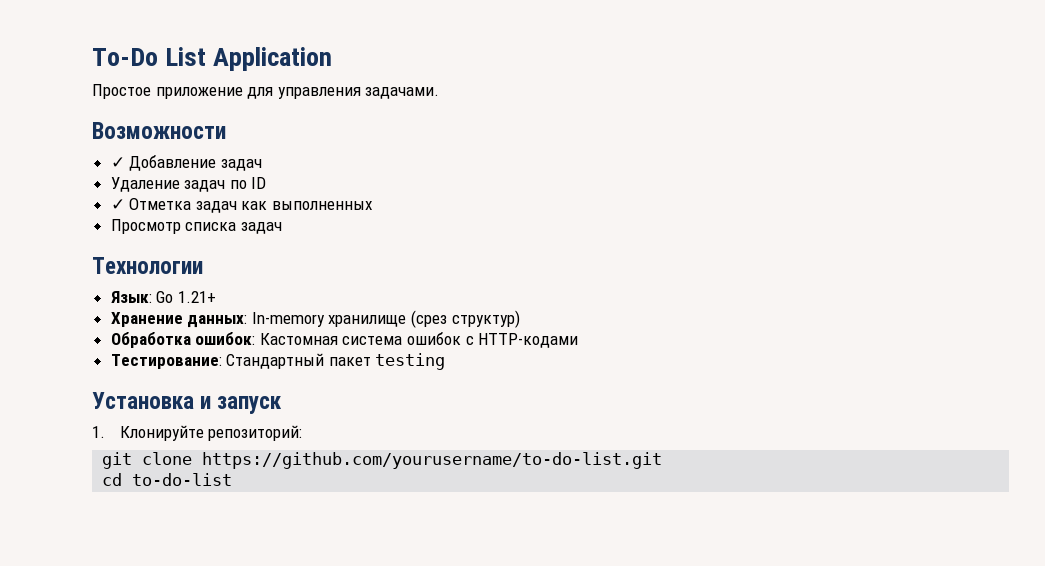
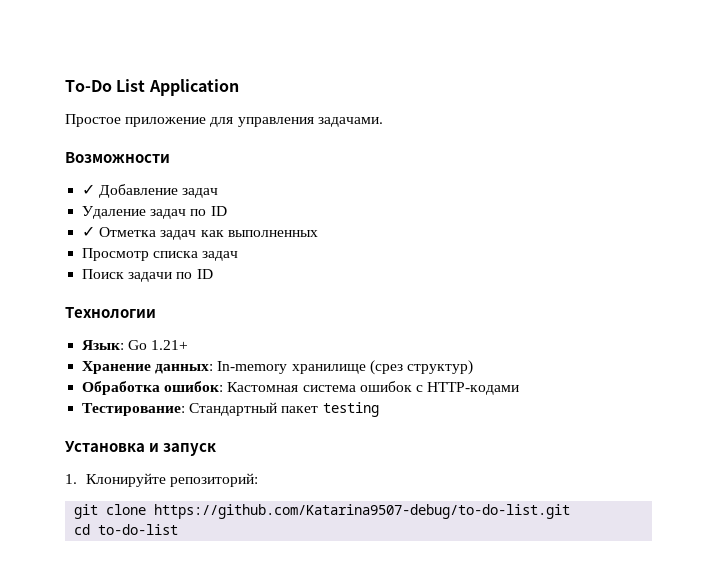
(282, 228) none -> [82,269,213,282] // Поиск задачи по ID
[202,452,663,469] https://github.com/yourusername/to-do-list.git -> [154,504,571,519] https://github.com/Katarina9507-debug/to-do-list.git

